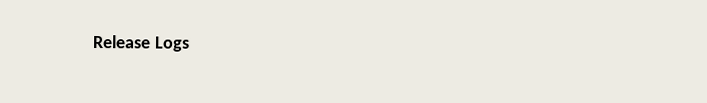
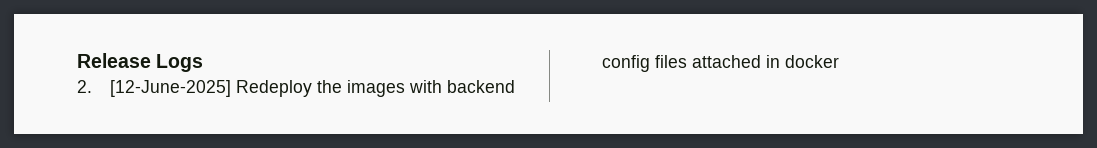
(190, 44) none -> [77,80,515,97] [601,55,839,72] // 2. [12-June-2025] Redeploy the images with backend config files attached in docker

